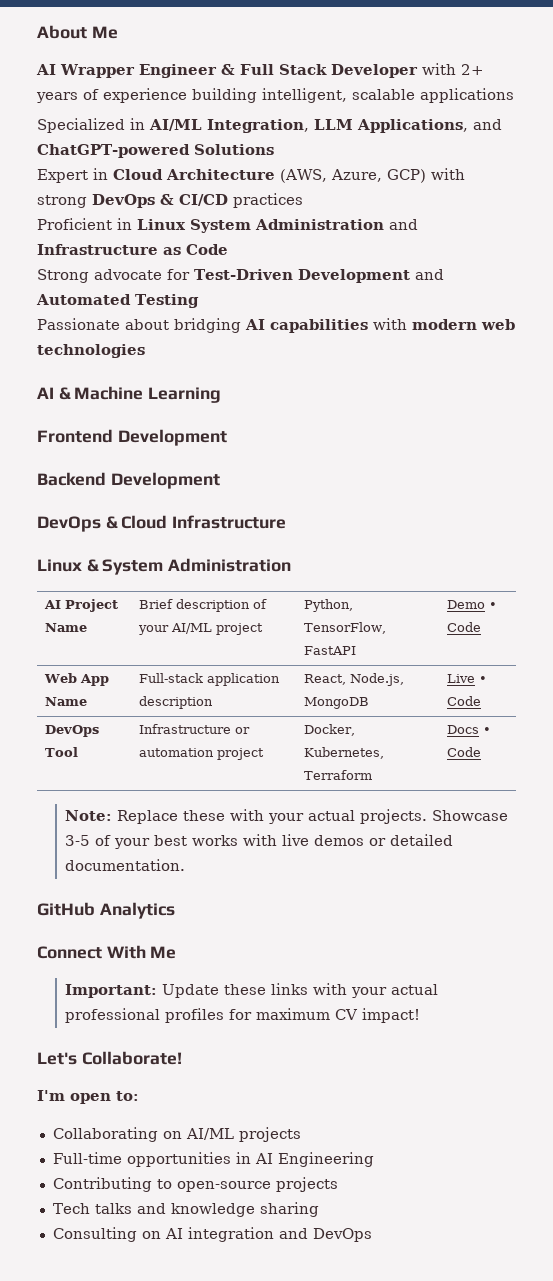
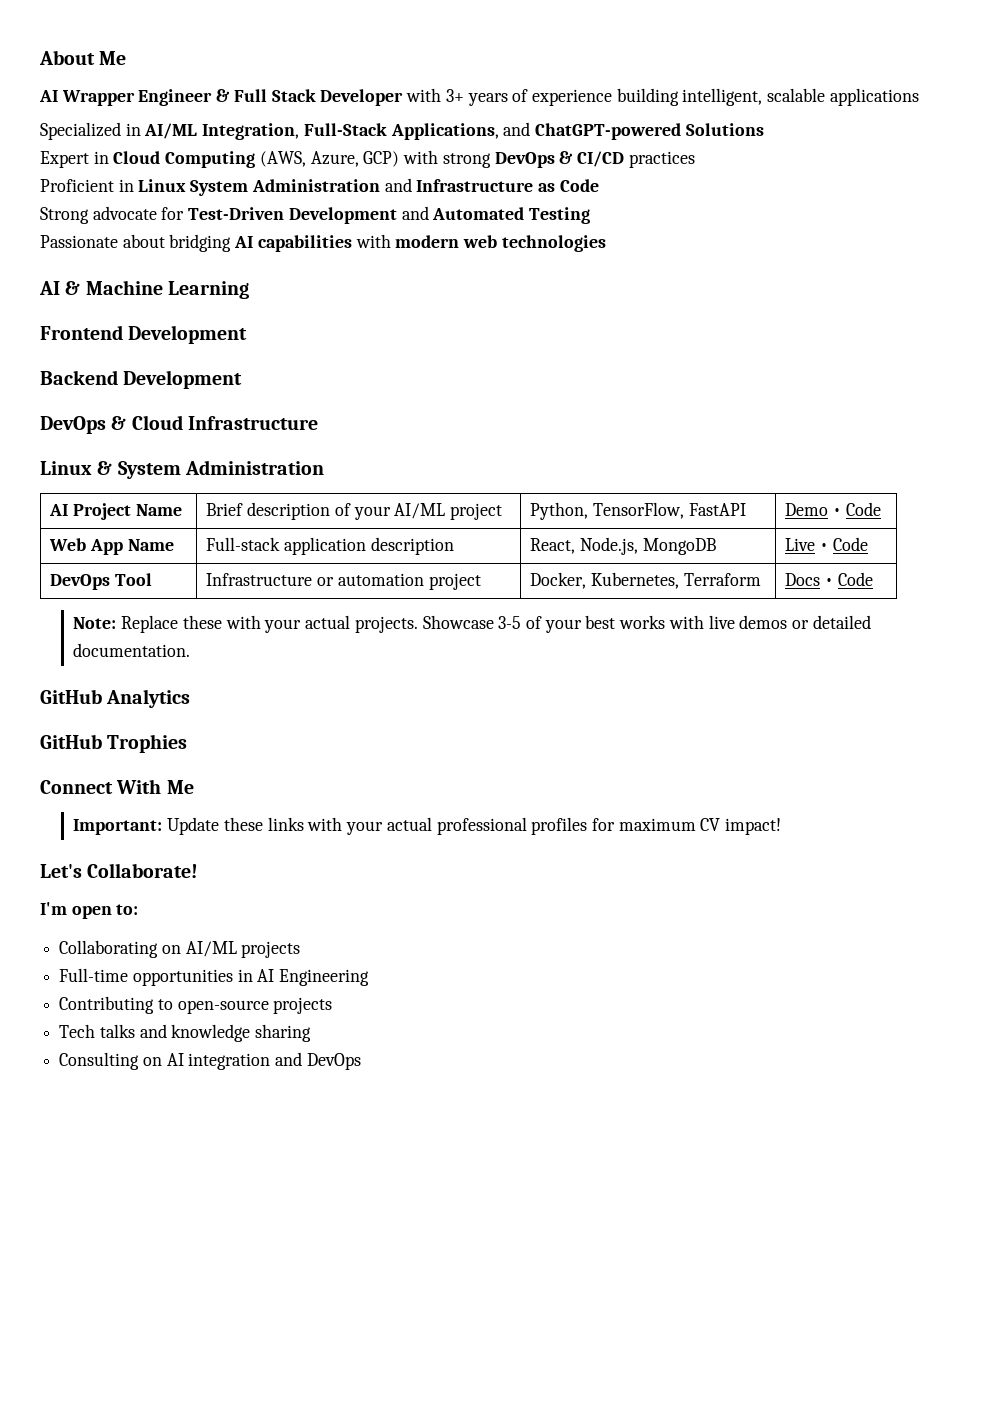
[461,64,484,75] 2+ -> [445,89,464,102] 3+
[314,119,353,130] LLM -> [303,123,387,136] Full-Stack
[166,169,275,180] Architecture -> [165,151,256,168] Computing
(175, 910) none -> [40,734,188,753] // GitHub Trophies

